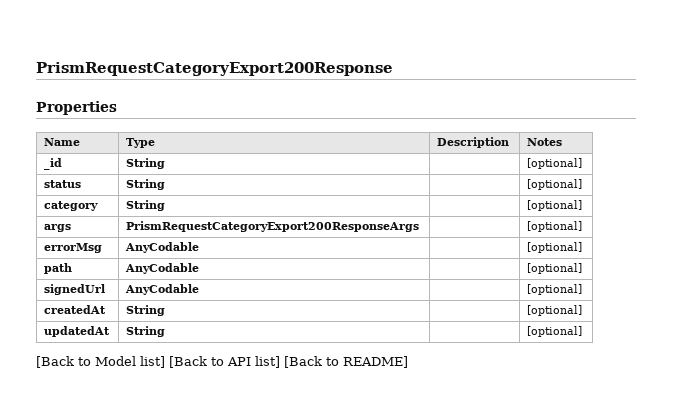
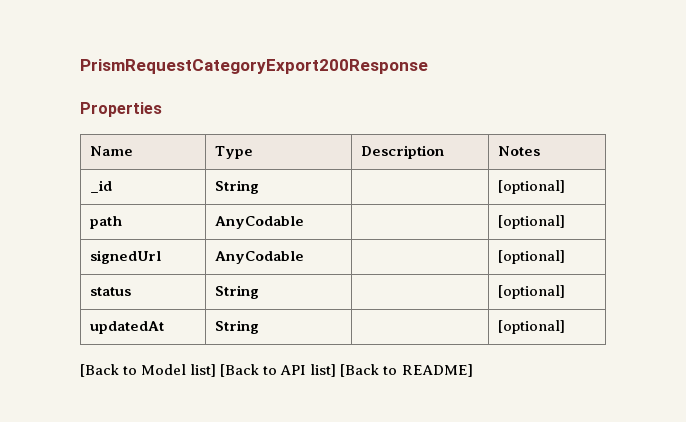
[44,180,82,188] [126,179,166,190] [527,179,583,190] [44,201,99,211] [126,200,166,211] [527,200,583,211] [44,224,72,232] [126,221,420,232] [527,221,583,232] [44,243,103,253] [125,242,200,253] [527,242,583,253] // status | String | | [optional] // category | String | | [optional] // args | PrismRequestCategoryExport200ResponseArgs | | [optional] // errorMsg | AnyCodable | | [optional] -> (566, 187) none
[44,305,107,314] createdAt -> [90,287,132,296] status

